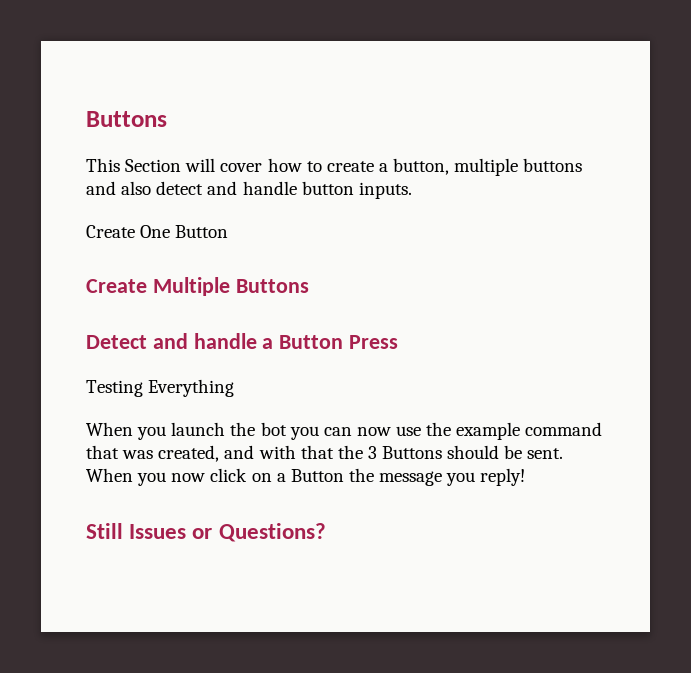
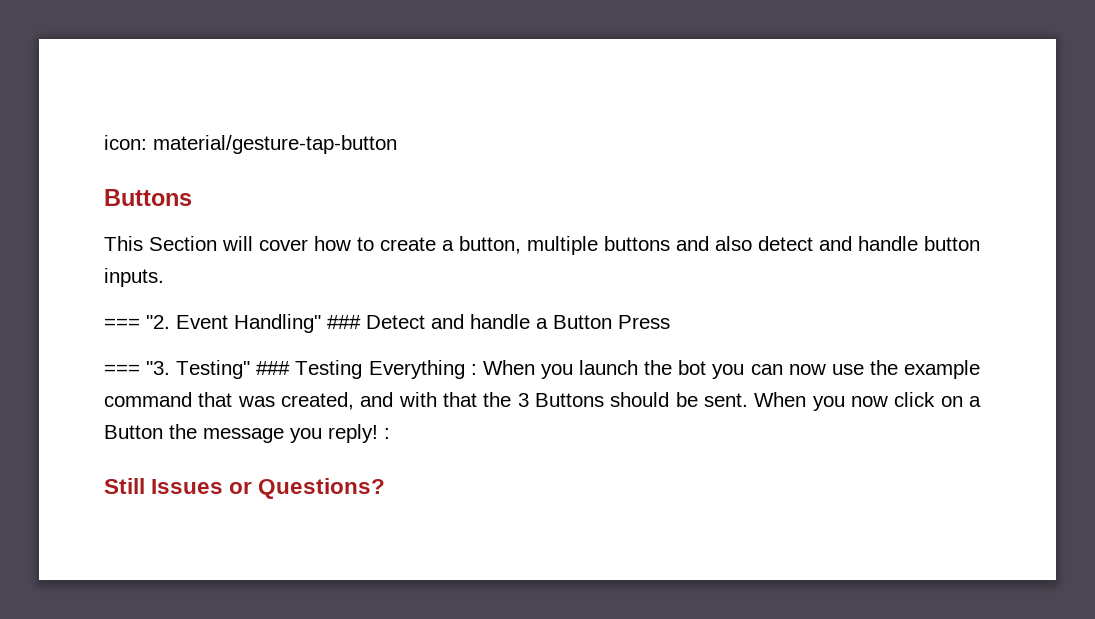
(86, 119) none -> [104,135,397,154] icon: material/gesture-tap-button //
[86,225,229,238] [86,277,309,296] Create One Button // Create Multiple Buttons // -> [104,314,361,333] === "2. Event Handling" ###
(399, 342) none -> [104,360,291,379] === "3. Testing" ###
(235, 388) // -> [470,364,477,375] :
(526, 477) none -> [384,428,390,439] :

